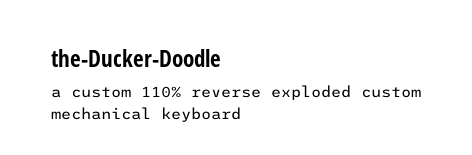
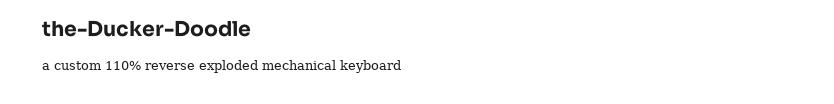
[361,87,421,98] custom -> (258, 66) none

